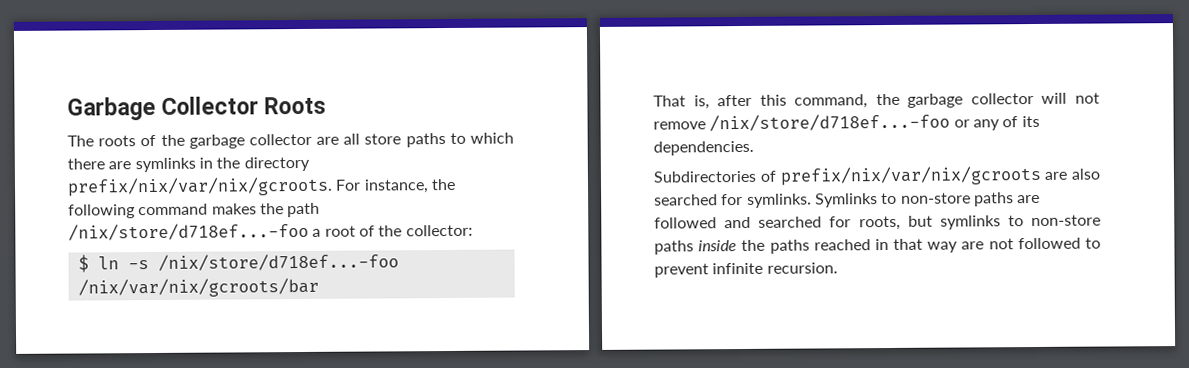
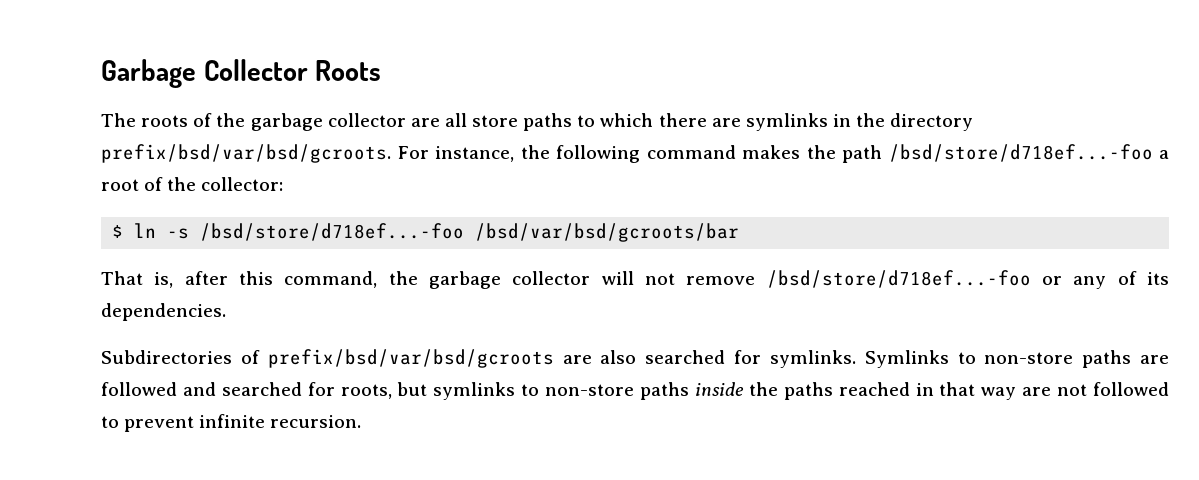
[67,176,333,197] prefix/nix/var/nix/gcroots. -> [101,144,391,163] prefix/bsd/var/bsd/gcroots.
[68,222,309,241] /nix/store/d718ef...-foo -> [888,144,1153,162] /bsd/store/d718ef...-foo
[157,253,399,271] [77,277,319,298] /nix/store/d718ef...-foo /nix/var/nix/gcroots/bar -> [200,223,740,242] /bsd/store/d718ef...-foo /bsd/var/bsd/gcroots/bar
[709,113,951,132] /nix/store/d718ef...-foo -> [766,270,1031,288] /bsd/store/d718ef...-foo
[779,165,1042,186] prefix/nix/var/nix/gcroots -> [267,349,554,368] prefix/bsd/var/bsd/gcroots

